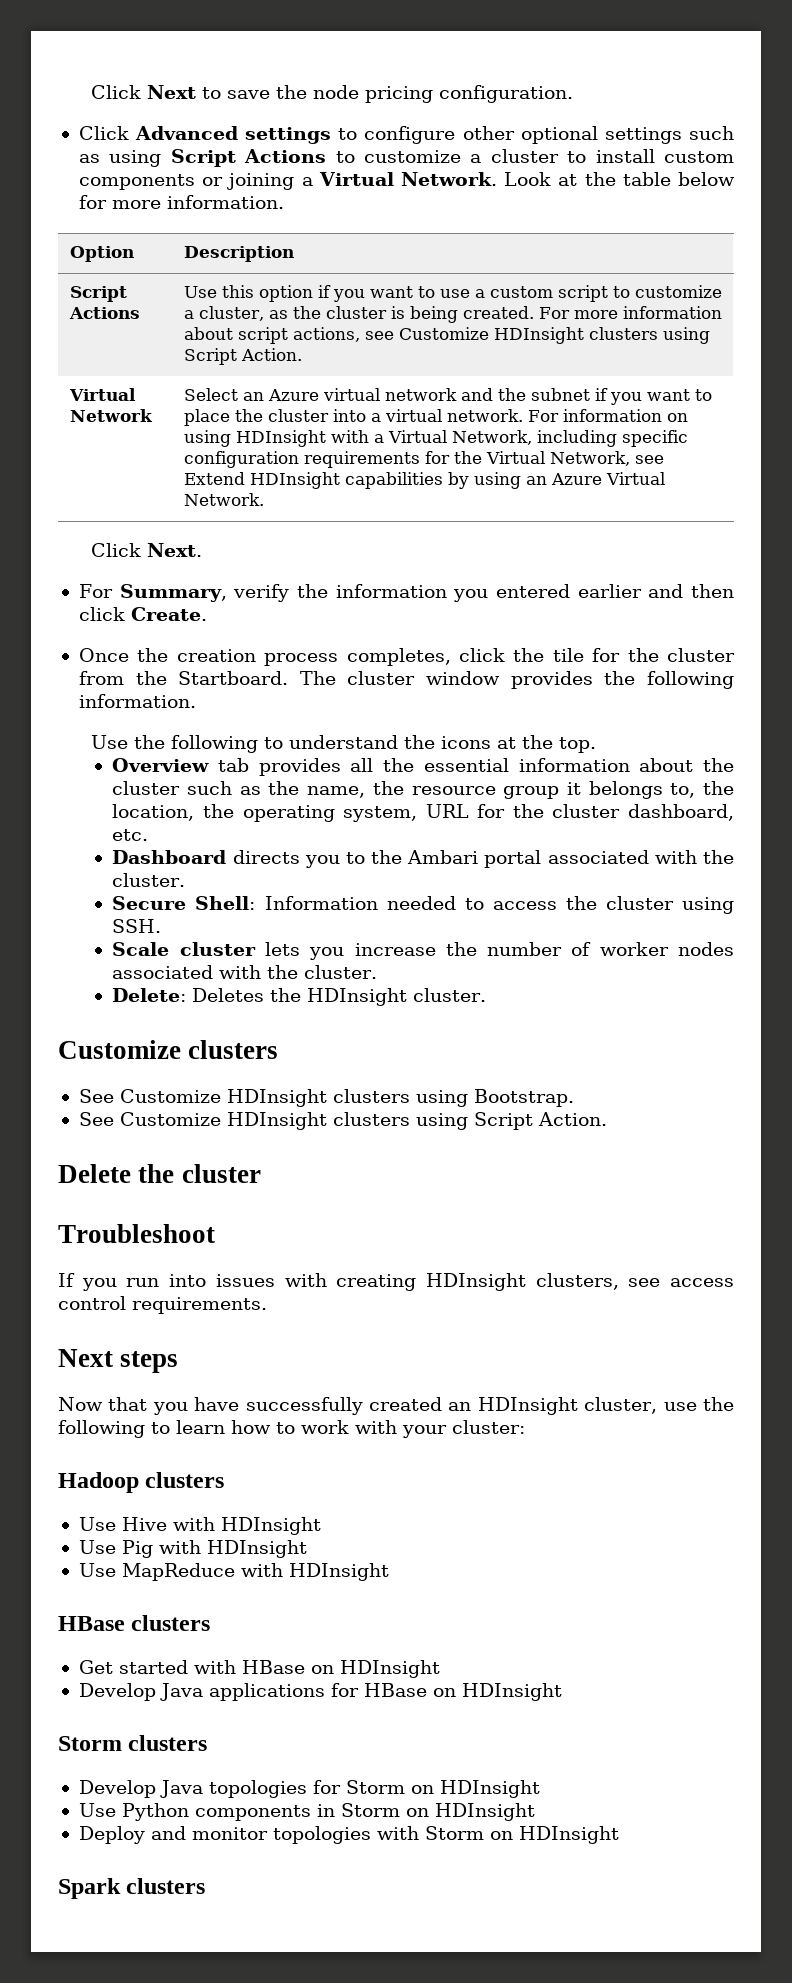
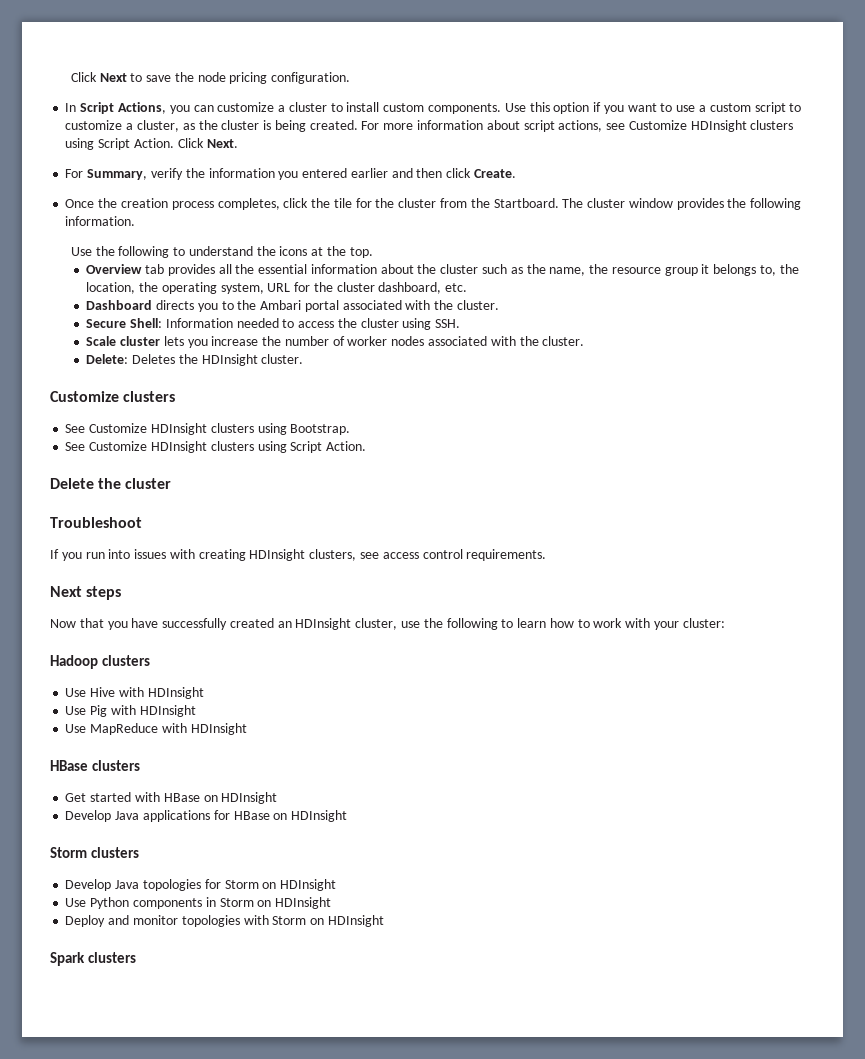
[78,126,734,144] [78,149,355,167] Click Advanced settings to configure other optional settings such as using Script Actions to -> [65,102,214,114] In Script Actions, you can
[78,172,735,190] [78,195,284,209] [69,246,134,262] [183,246,294,262] [69,286,127,302] [68,307,140,319] components or joining a Virtual Network. Look at the table below for more information. // Option | Description // Script Actions | -> [427,103,501,114] components.
[68,388,136,401] [69,409,153,422] [183,388,712,405] [183,409,688,426] [183,430,688,447] [183,451,664,468] [183,472,665,489] [183,493,264,506] // Virtual Network | Select an Azure virtual network and the subnet if you want to place the cluster into a virtual network. For information on using HDInsight with a Virtual Network, including specific configuration requirements for the Virtual Network, see Extend HDInsight capabilities by using an Azure Virtual Network. // -> (174, 143) none

